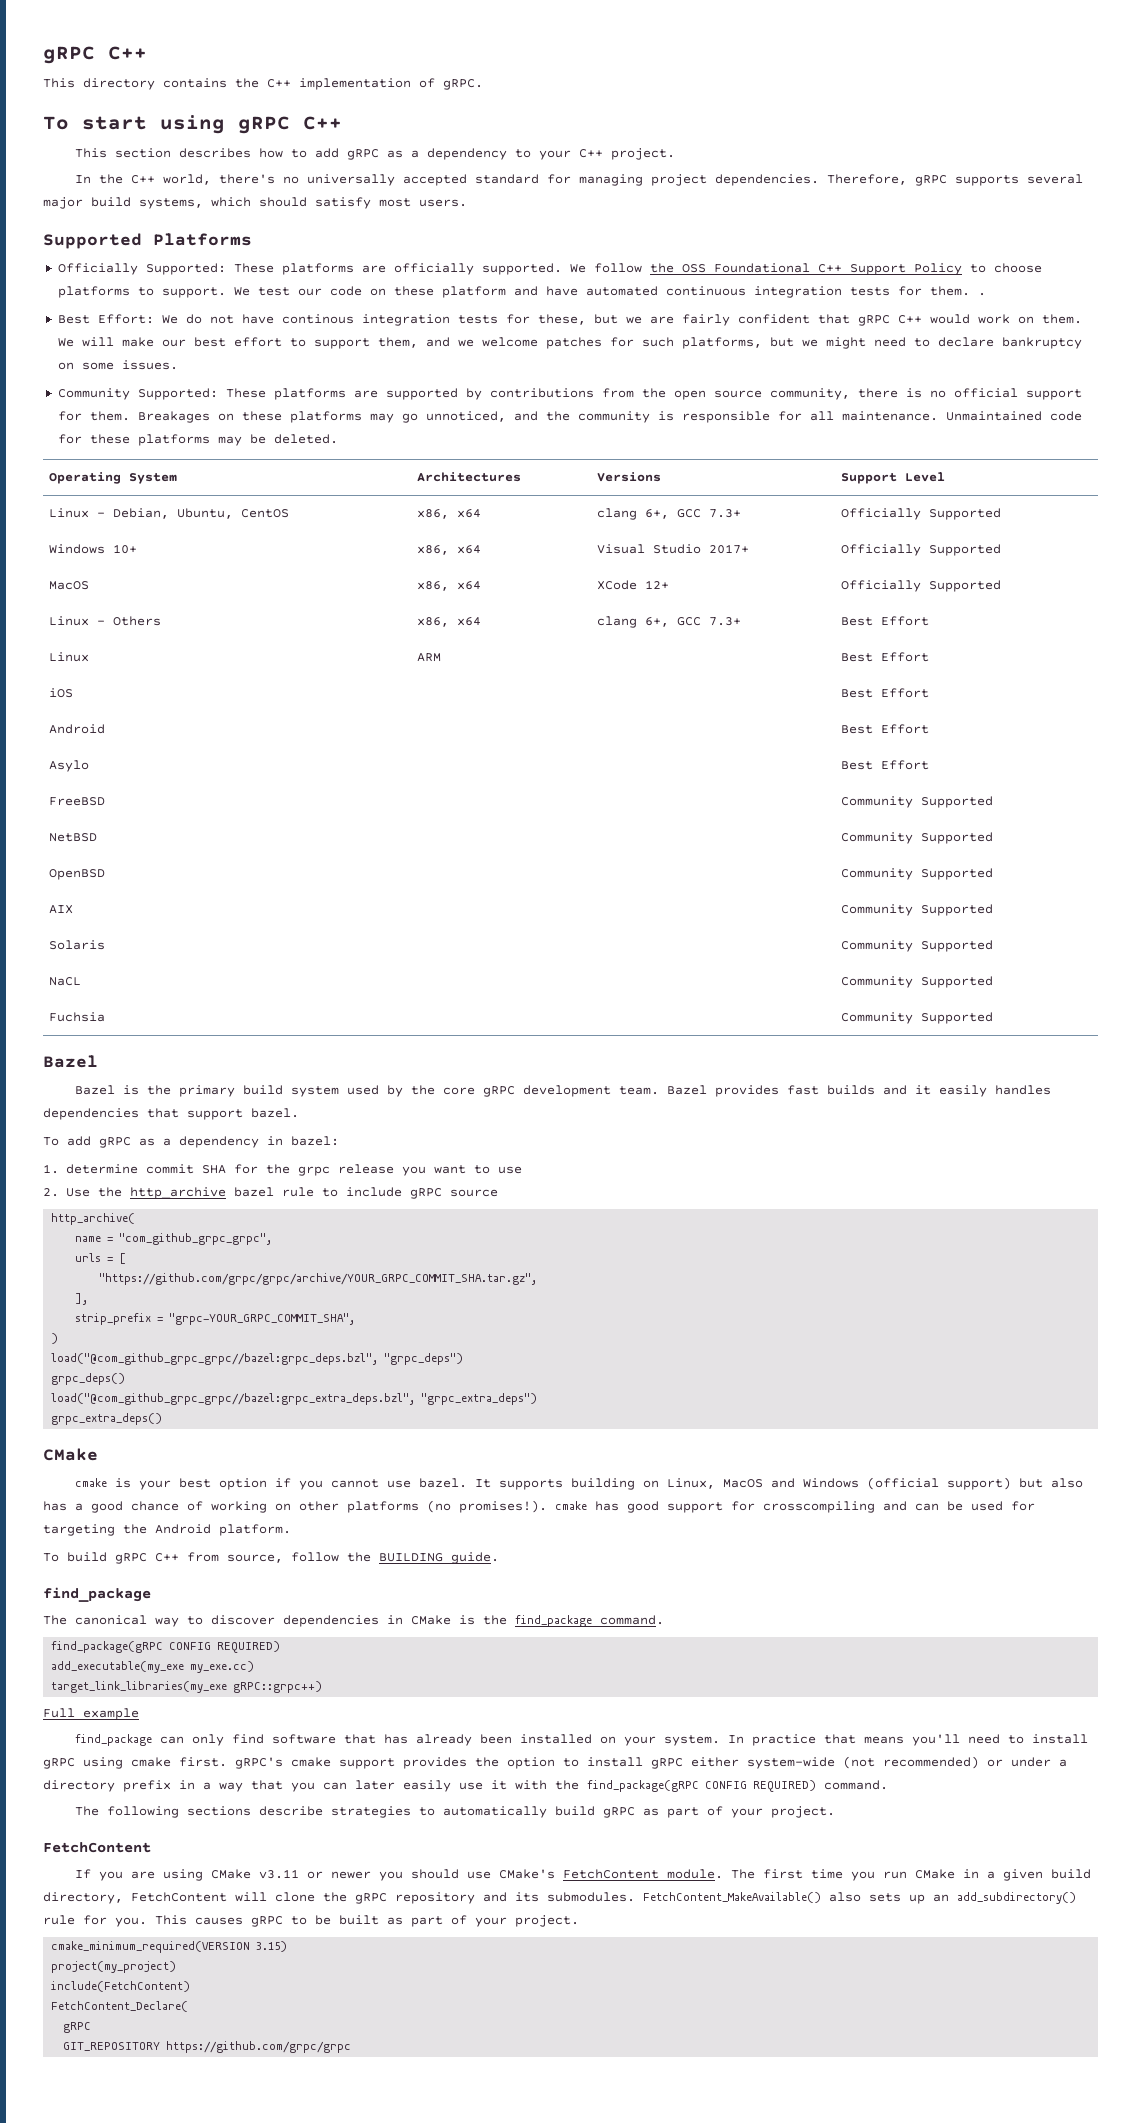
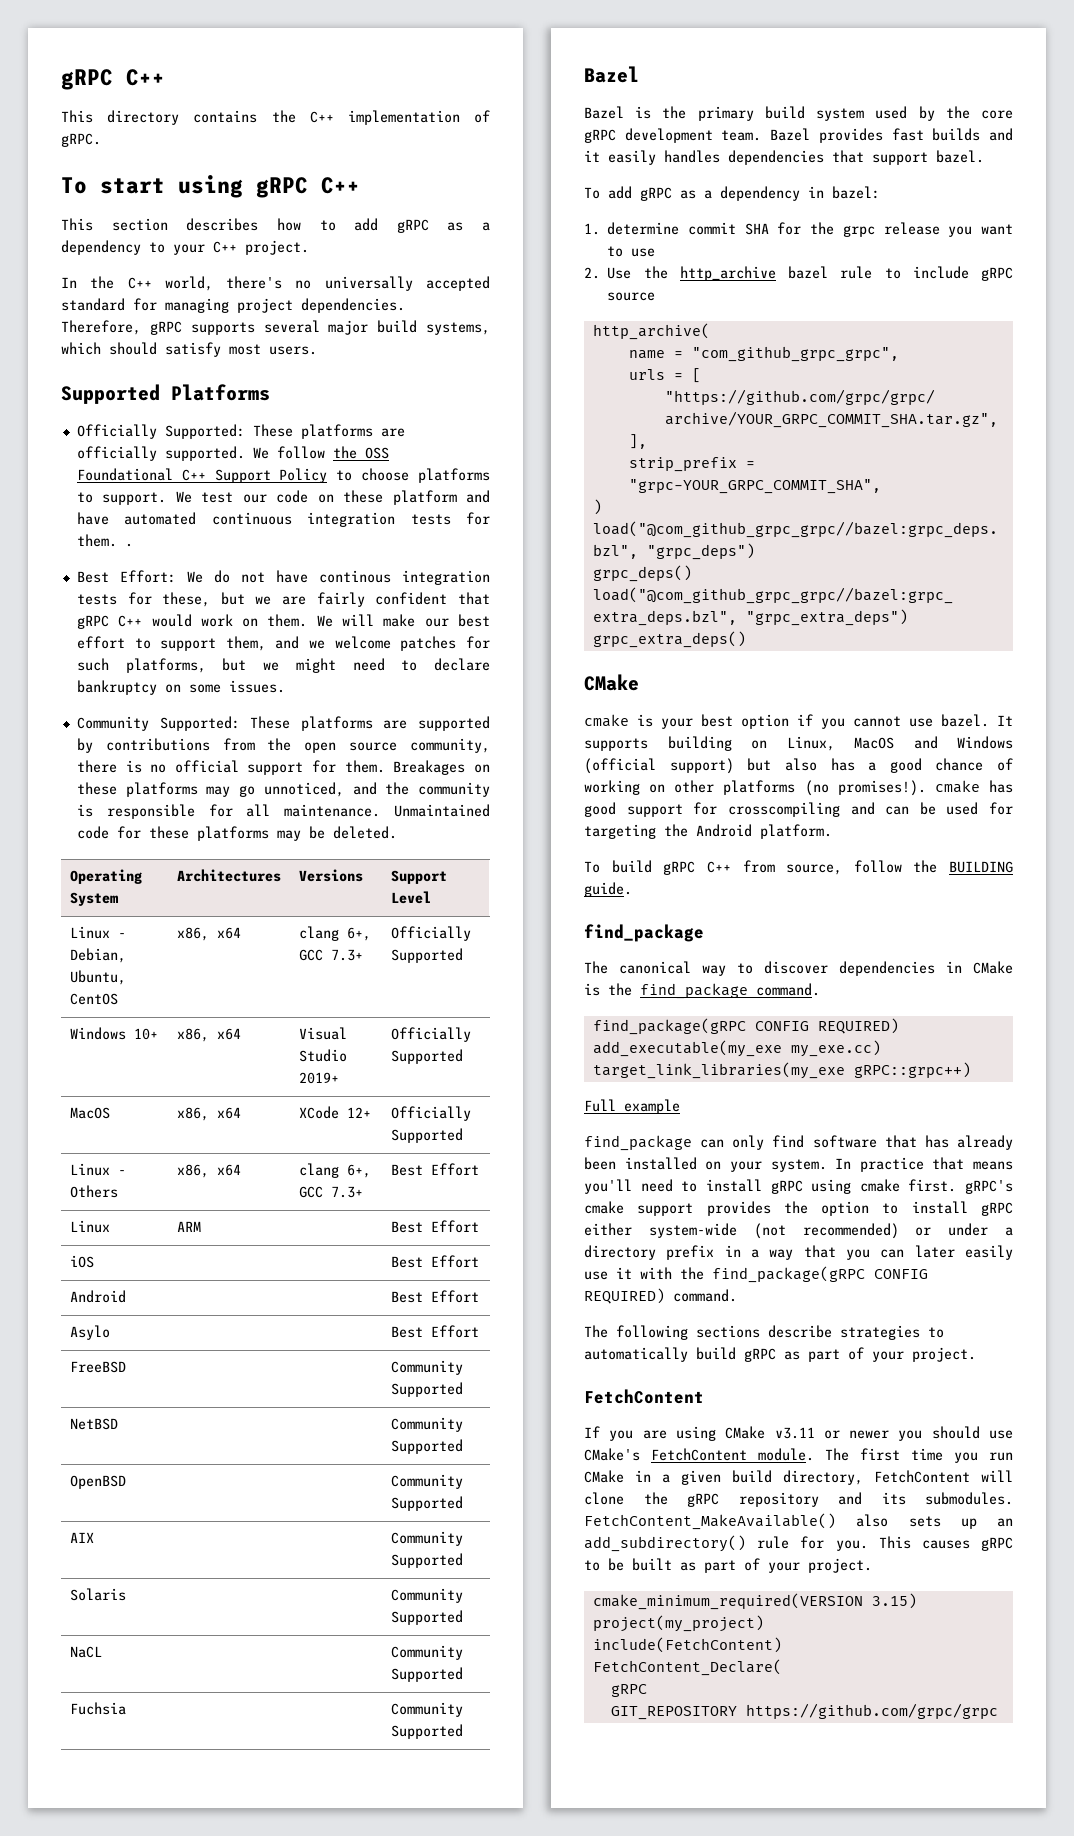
[709,544,750,554] 2017+ -> [298,1072,339,1084] 2019+

